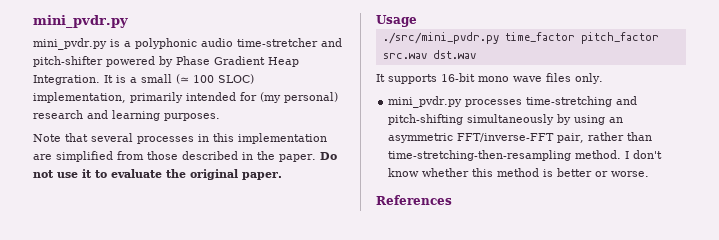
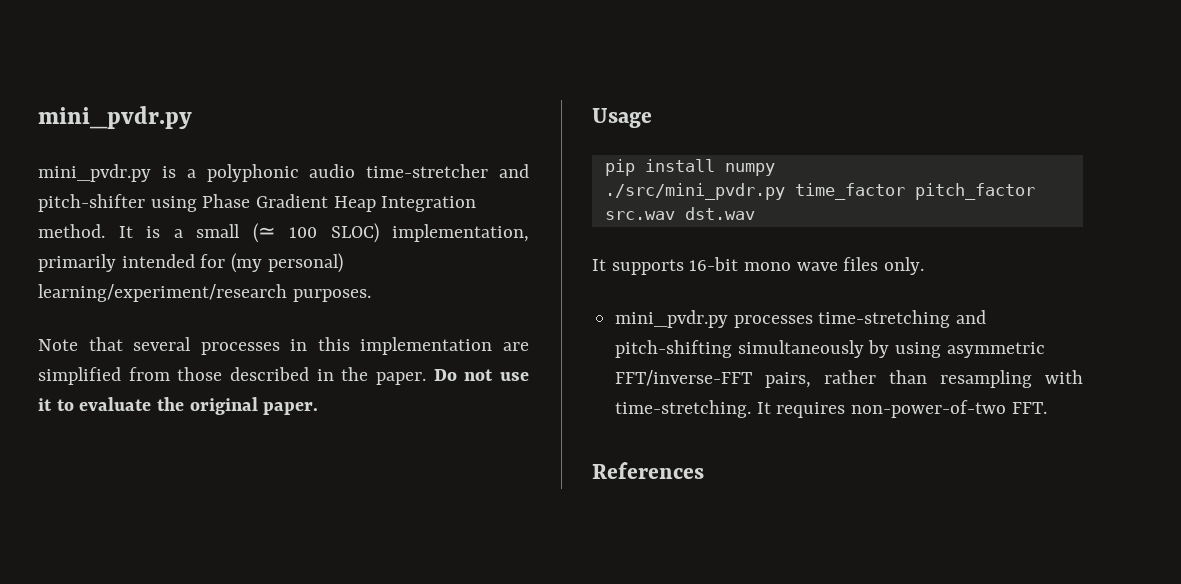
[106,56,173,67] powered by -> [150,196,197,212] using
[33,75,100,85] Integration. -> [381,196,477,212] [38,224,105,238] Integration method.
[33,110,160,121] research and learning -> [38,284,287,302] learning/experiment/research
(417, 21) none -> [604,159,775,176] // pip install numpy
[609,117,624,123] an -> (942, 350) none
[557,133,585,143] pair, -> [765,372,812,388] pairs,
[388,150,663,161] [388,168,650,177] time-stretching-then-resampling method. I don't know whether this method is better or worse. -> [940,370,1083,388] [615,400,1047,418] resampling with time-stretching. It requires non-power-of-two FFT.

